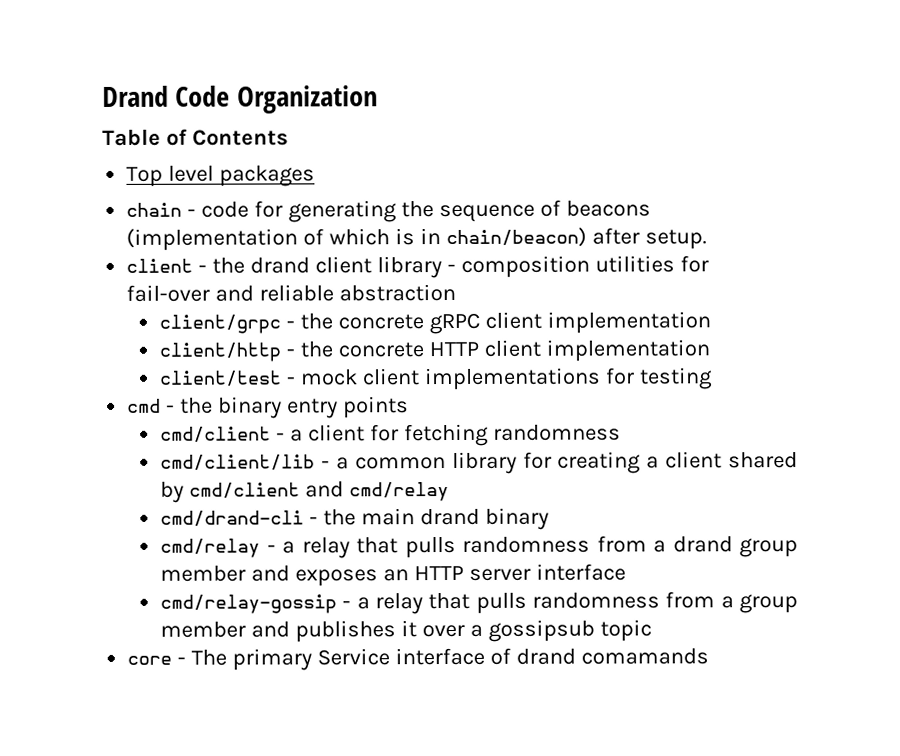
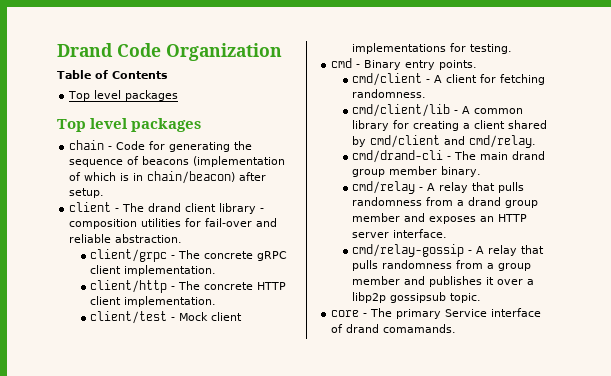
(316, 176) none -> [57,118,202,132] // Top level packages
[201,201,250,218] code -> [116,141,146,150] Code
[212,257,246,274] the -> [122,203,145,212] The
[339,283,457,302] abstraction -> [115,234,183,243] abstraction.
[299,313,333,330] the -> [178,250,201,259] The
[546,311,711,334] implementation -> [124,265,217,276] implementation.
[299,341,333,358] the -> [178,281,201,290] The
[545,339,710,362] implementation -> [124,296,217,307] implementation.
[299,369,358,386] mock -> [179,312,209,321] Mock
[638,367,713,390] testing -> [470,44,513,54] testing.
[180,396,409,419] the binary entry points -> [364,60,478,70] Binary entry points.
[289,429,303,442] a -> [434,75,443,83] A
[492,424,621,441] randomness -> [352,89,427,98] randomness.
[335,457,349,470] a -> [462,106,471,114] A
[348,482,449,502] cmd/relay -> [469,135,537,148] cmd/relay.
[322,509,356,526] the -> [454,151,477,160] The
[484,507,549,530] binary -> [352,166,482,177] group member binary.
[282,541,296,554] a -> [427,183,436,191] A
[535,563,626,581] interface -> [393,229,448,238] interface.
[356,597,370,610] a -> [476,246,485,254] A
[487,619,652,642] gossipsub topic -> [352,292,482,303] libp2p gossipsub topic.
[580,648,709,665] comamands -> [383,324,457,333] comamands.

